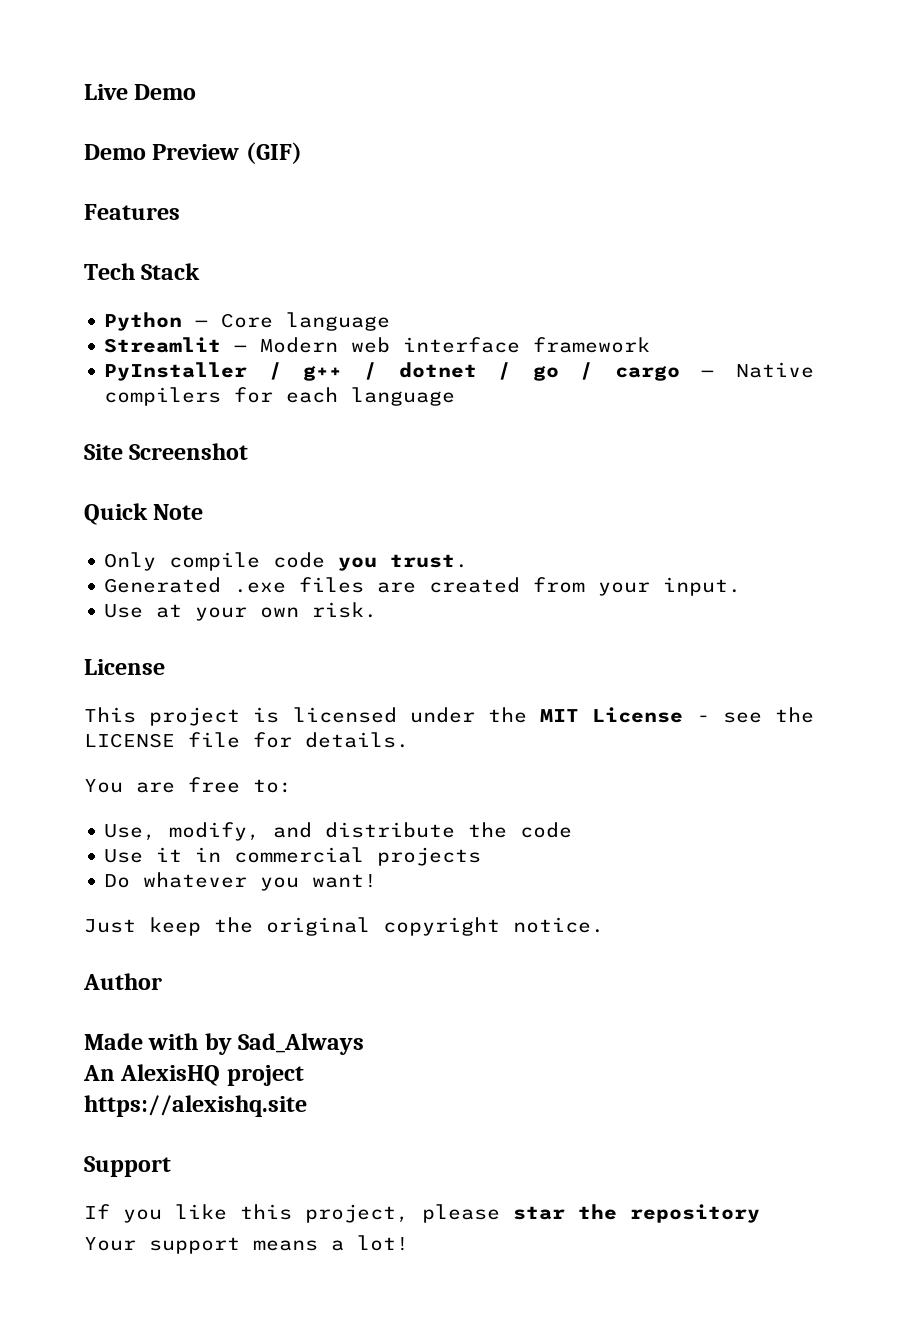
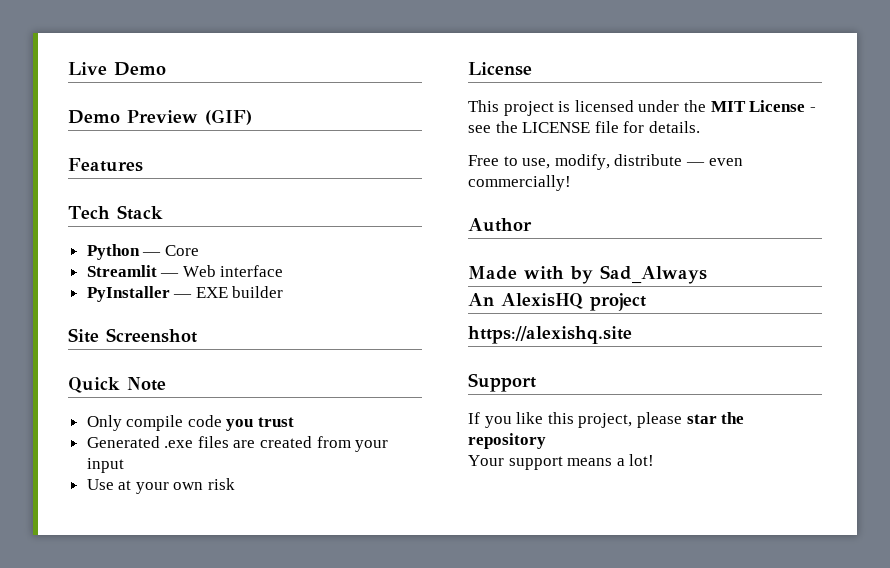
[286,312,391,331] language -> (199, 250) none
[260,337,391,353] Modern web -> [182,265,216,277] Web
[533,337,651,353] framework -> (284, 271) none
[268,362,814,381] [104,387,456,406] / g++ / dotnet / go / cargo — Native compilers for each language -> [173,286,284,298] — EXE builder
[390,554,469,568] trust. -> [258,417,295,427] trust
[663,577,742,596] input. -> [86,458,124,473] input
[312,602,378,618] risk. -> [208,478,236,490] risk
[84,777,292,793] [104,822,573,841] [104,847,482,866] [104,872,378,891] [84,917,604,936] You are free to: // Use, modify, and distribute the code // Use it in commercial projects // Do whatever you want! // Just keep the original copyright notice. -> [468,154,743,170] [468,175,571,191] Free to use, modify, distribute — even commercially!

